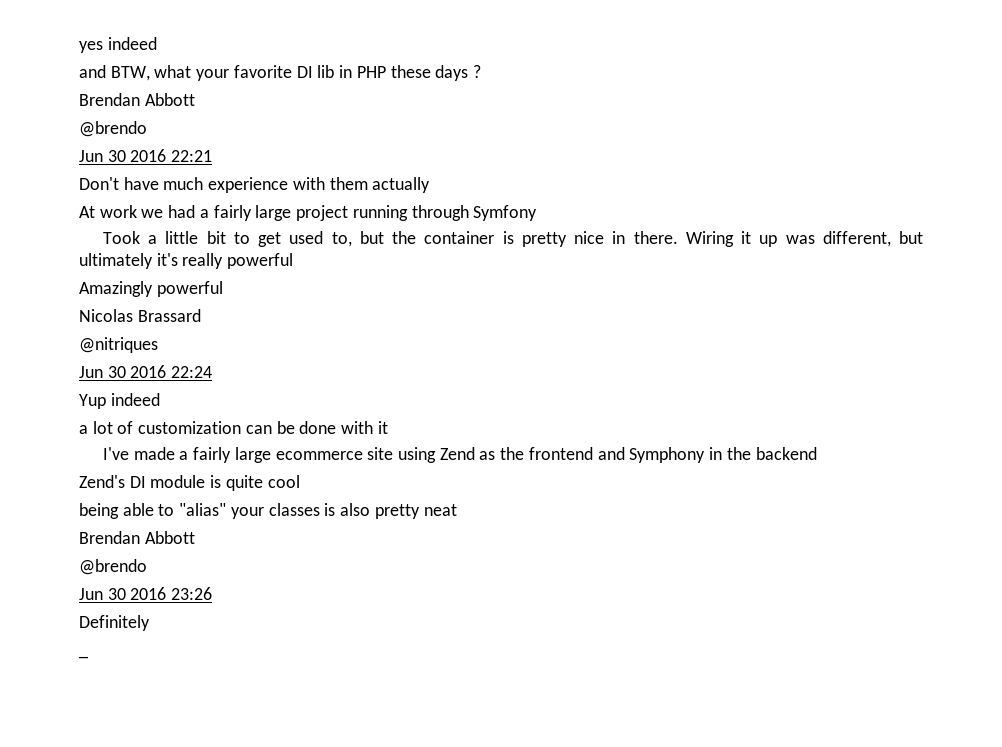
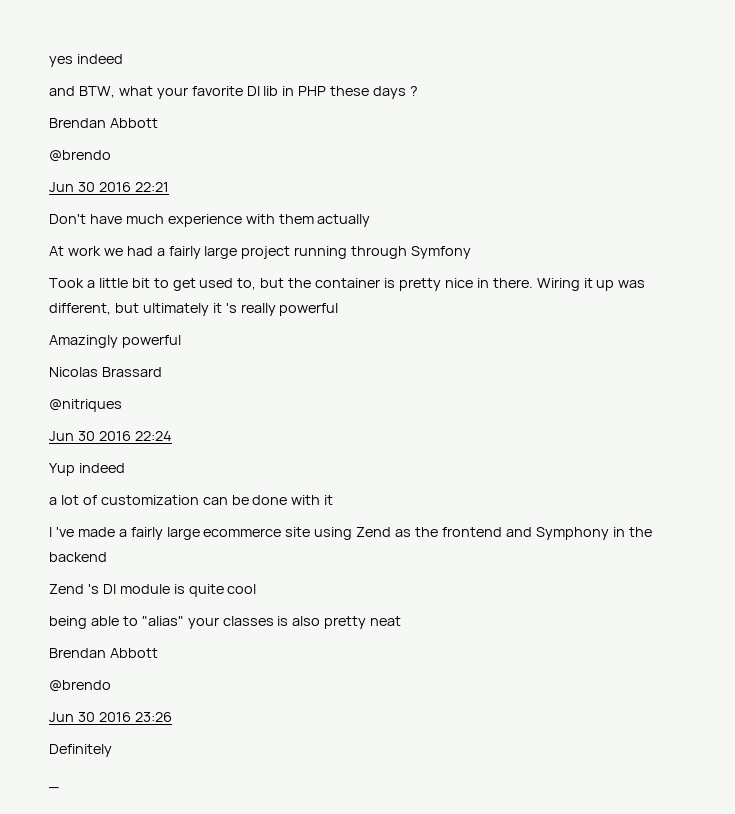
[156,253,178,266] it's -> [212,303,237,313] it 's
[102,447,129,460] I've -> [49,527,74,537] I 've
[79,475,125,488] Zend's -> [49,584,99,594] Zend 's

